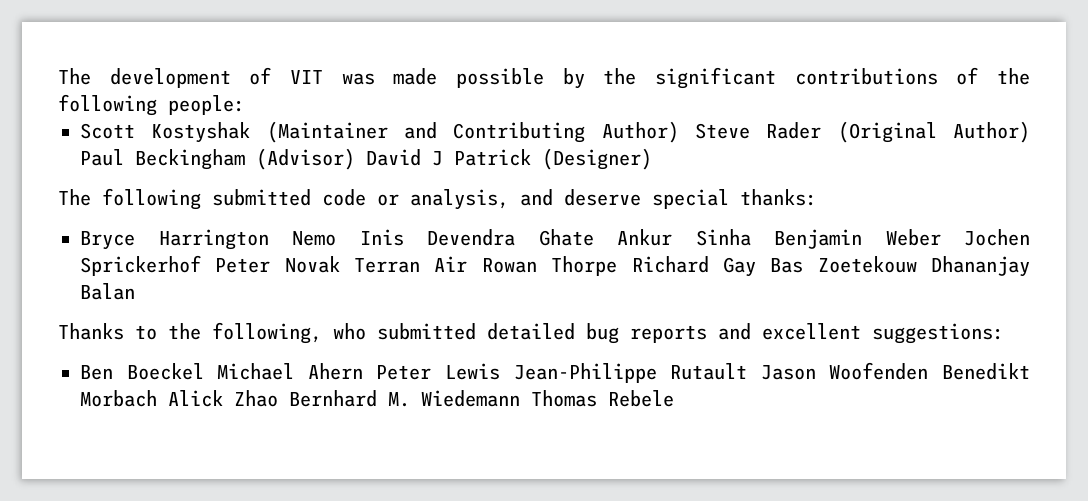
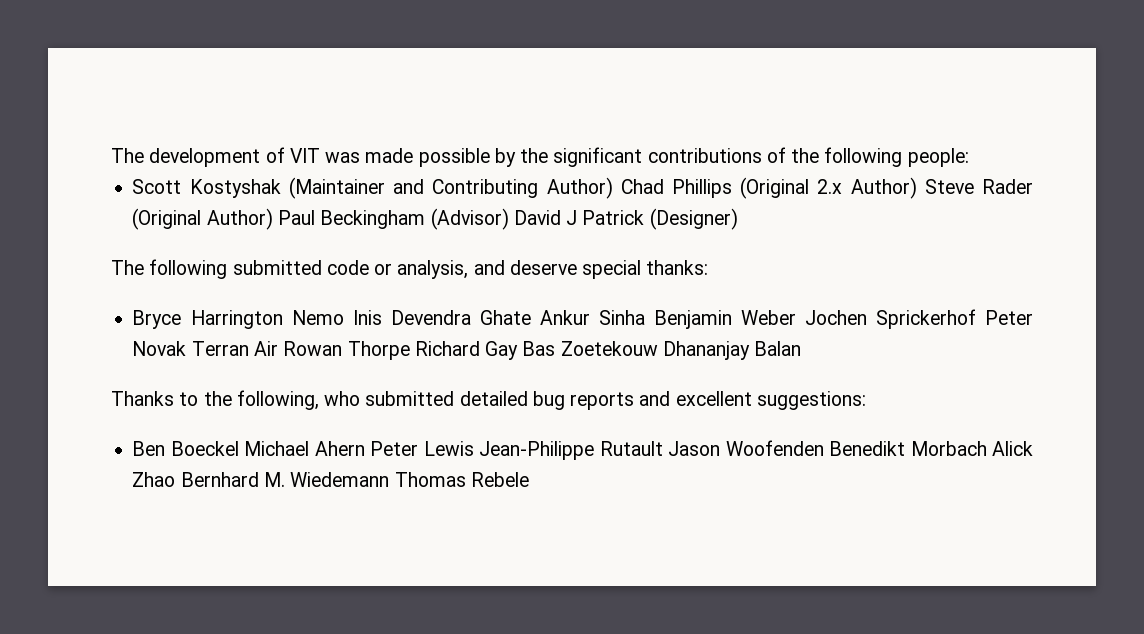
(679, 132) none -> [620,177,917,199] Chad Phillips (Original 2.x Author)

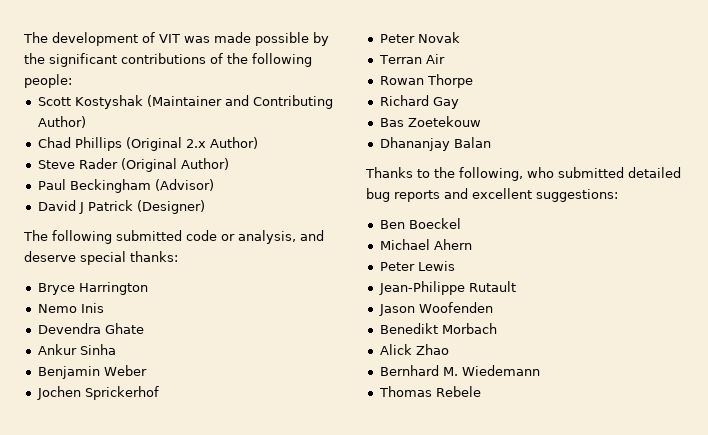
(613, 188) none -> (86, 122) //
(917, 188) none -> (258, 143) //
(273, 219) none -> (229, 164) //
(509, 219) none -> (214, 185) //
(283, 319) none -> (148, 288) //
(382, 317) none -> (104, 308) //
(531, 317) none -> (144, 328) //
(645, 317) none -> (116, 349) //
(796, 317) none -> (147, 370) //
(976, 319) none -> (159, 393) //
(187, 348) none -> (460, 37) //
(278, 348) none -> (445, 59) //
(410, 350) none -> (473, 81) //
(519, 350) none -> (459, 103) //
(658, 348) none -> (481, 121) //
(239, 448) none -> (461, 223) //
(365, 448) none -> (472, 244) //
(474, 448) none -> (455, 266) //
(663, 448) none -> (516, 286) //
(824, 448) none -> (493, 307) //
(987, 448) none -> (497, 328) //
(176, 479) none -> (449, 349) //
(390, 479) none -> (540, 370) //

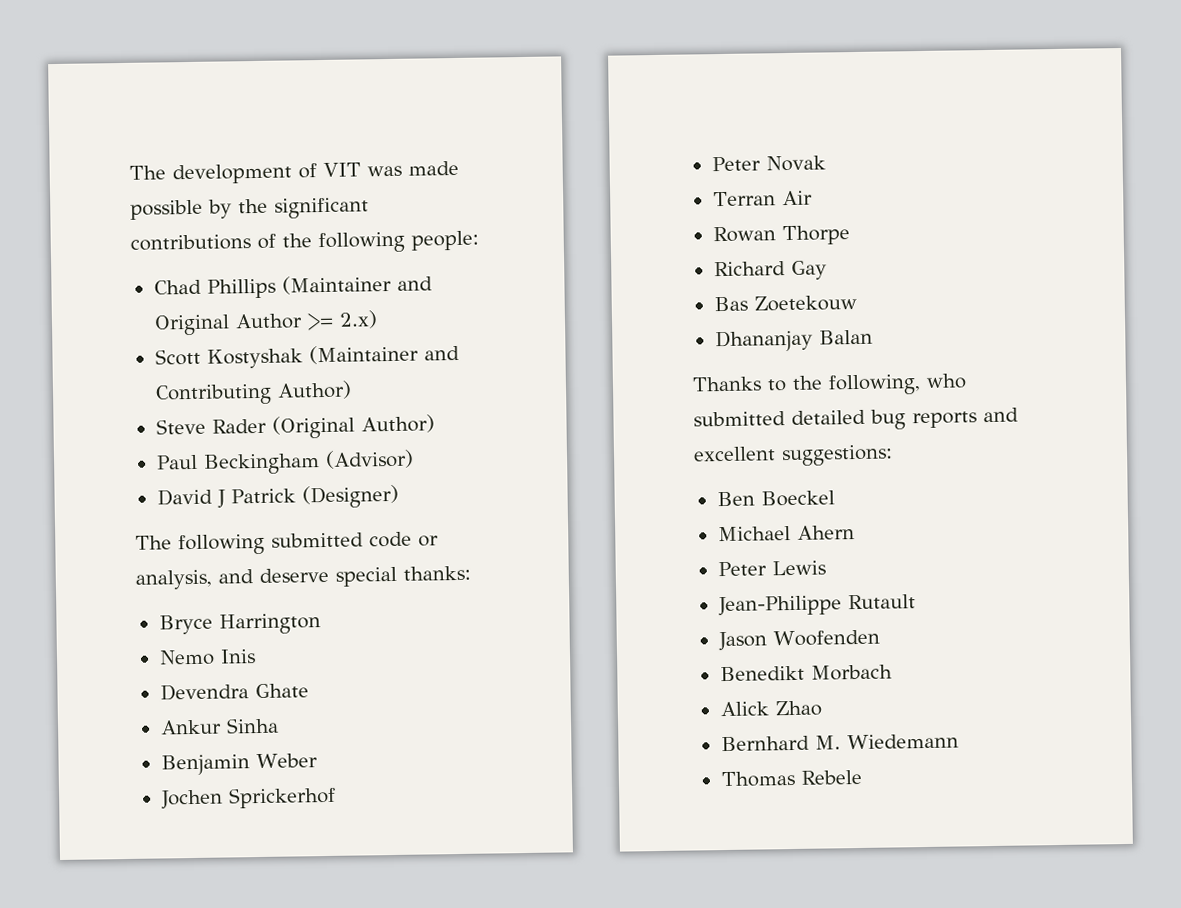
(72, 81) none -> [153,274,433,299] [153,310,378,336] // Chad Phillips (Maintainer and Original Author >= 2.x)
[37,137,258,151] // Chad Phillips (Original 2.x Author) -> (352, 390) none

